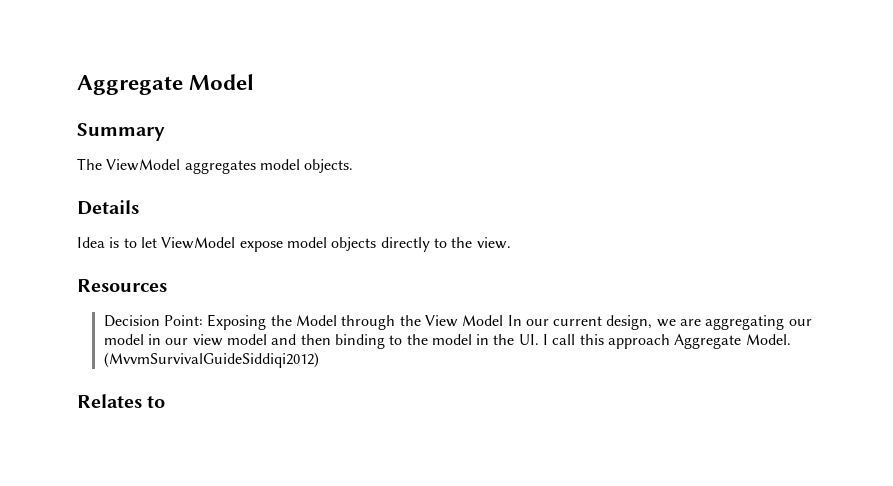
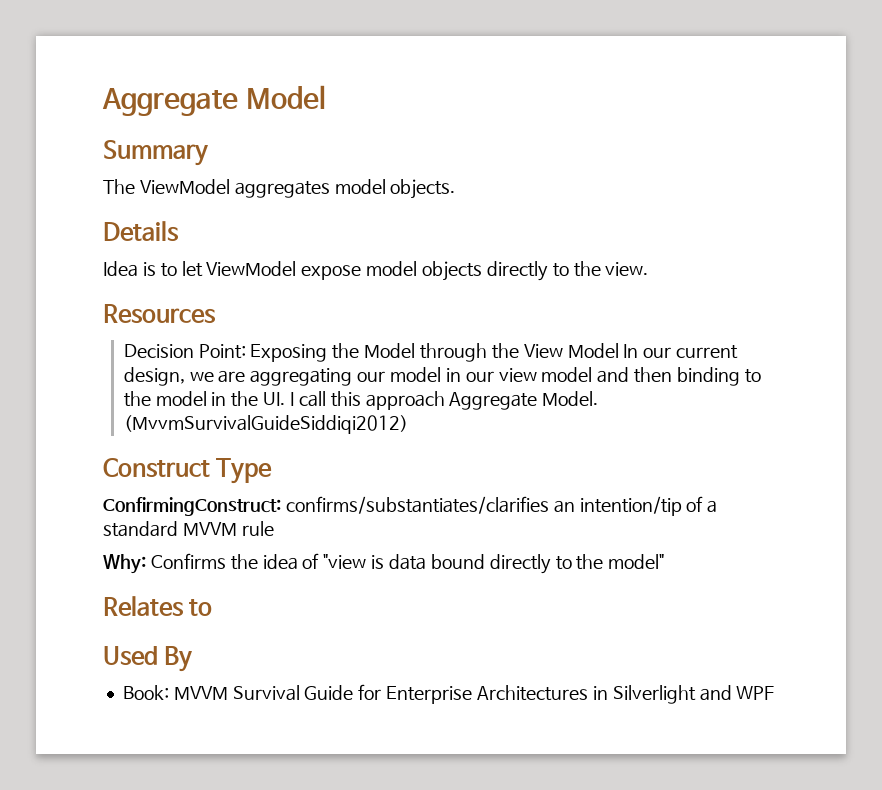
[77,394,166,408] Relates to -> [103,458,273,484] [103,496,718,516] [103,521,274,537] [103,553,665,574] [103,596,213,617] [103,646,193,672] [122,684,775,704] Construct Type // ConfirmingConstruct: confirms/substantiates/clarifies an intention/tip of a standard MVVM rule // Why: Confirms the idea of "view is data bound directly to the model" // Relates to // Used By // Book: MVVM Survival Guide for Enterprise Architectures in Silverlight and WPF

